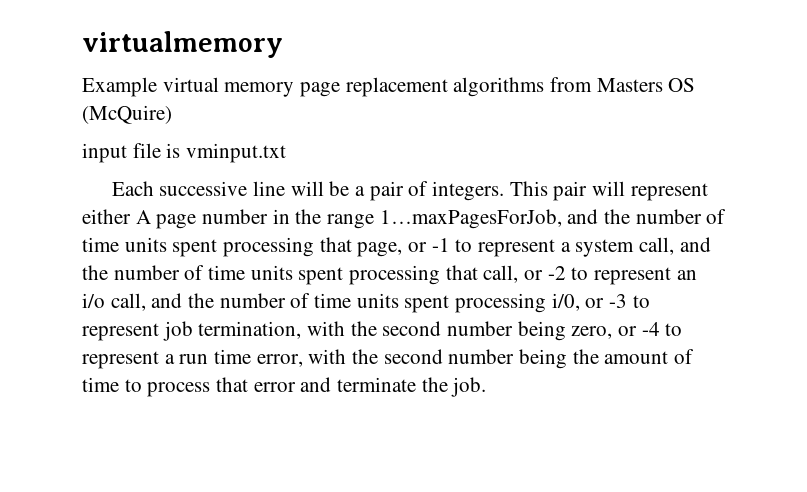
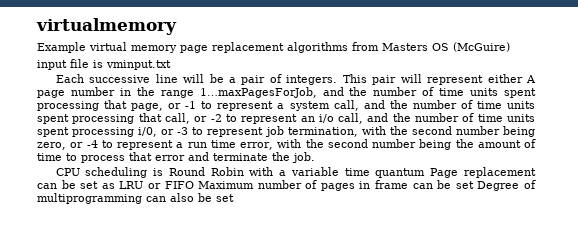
[82,105,172,124] (McQuire) -> [453,42,510,52] (McGuire)
(487, 387) none -> [55,167,537,178] [37,180,536,191] [37,193,234,204] // CPU scheduling is Round Robin with a variable time quantum Page replacement can be set as LRU or FIFO Maximum number of pages in frame can be set Degree of multiprogramming can also be set

